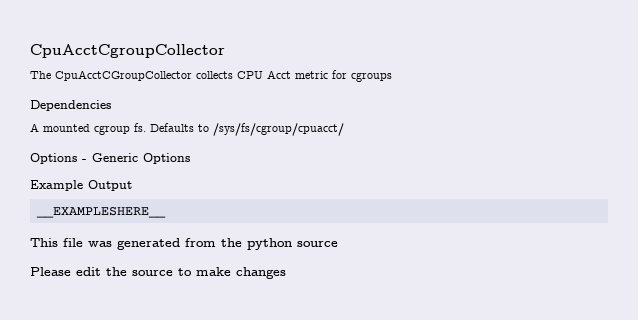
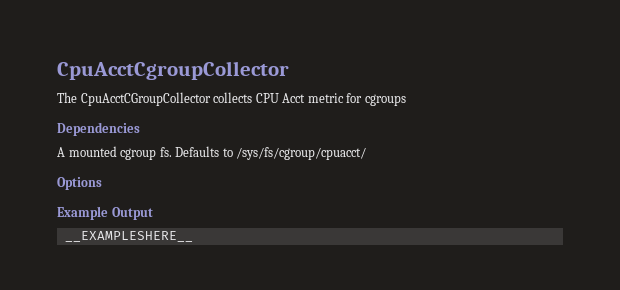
[82,153,190,164] - Generic Options -> (102, 183) none
[30,238,338,250] [30,267,286,279] // This file was generated from the python source // Please edit the source to make changes -> (193, 236) none

